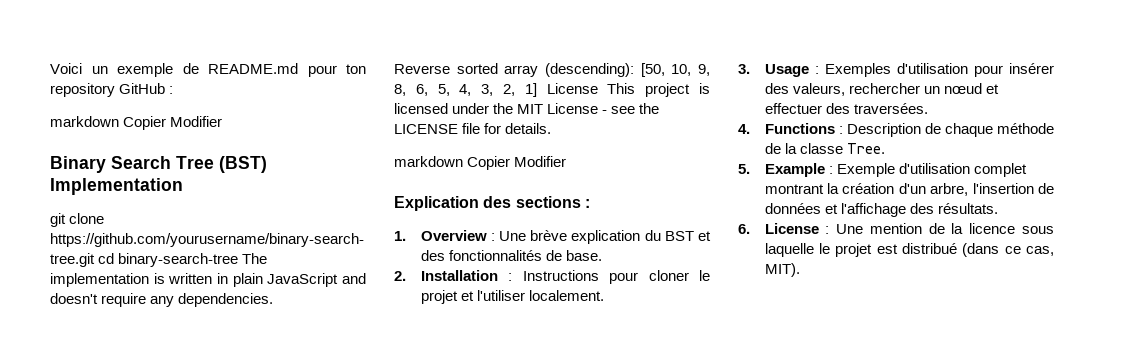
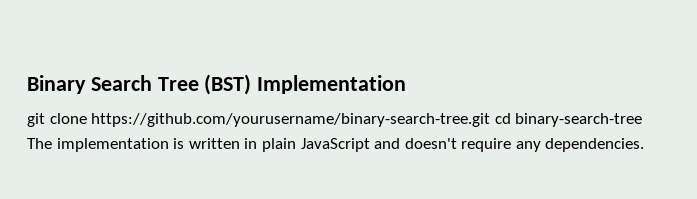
[50,63,366,77] [50,83,174,97] [50,116,223,130] Voici un exemple de README.md pour ton repository GitHub : // markdown Copier Modifier // -> (27, 84) none
[394,63,710,77] [394,83,710,97] [394,103,660,114] [394,123,552,134] [394,156,567,170] [394,196,590,211] [394,230,711,244] [420,250,602,261] [394,270,710,284] [420,290,604,304] [738,63,1054,77] [764,83,999,96] [764,103,928,114] [738,123,1054,137] [764,143,885,154] [738,163,1027,177] [764,183,1054,196] [764,203,998,217] [738,223,1054,234] [764,243,1054,257] [764,263,800,277] // Reverse sorted array (descending): [50, 10, 9, 8, 6, 5, 4, 3, 2, 1] License This project is licensed under the MIT License - see the LICENSE file for details. // markdown Copier Modifier // Explication des sections : // 1. Overview : Une brève explication du BST et des fonctionnalités de base. // 2. Installation : Instructions pour cloner le projet et l'utiliser localement. // 3. Usage : Exemples d'utilisation pour insérer des valeurs, rechercher un nœud et effectuer des traversées. // 4. Functions : Description de chaque méthode de la classe Tree. // 5. Example : Exemple d'utilisation complet montrant la création d'un arbre, l'insertion de données et l'affichage des résultats. // 6. License : Une mention de la licence sous laquelle le projet est distribué (dans ce cas, MIT). -> (645, 145) none

